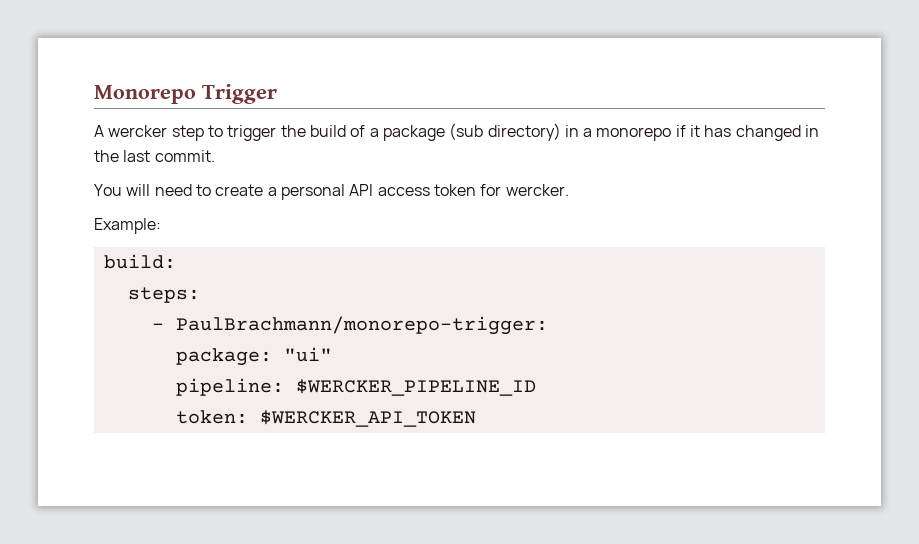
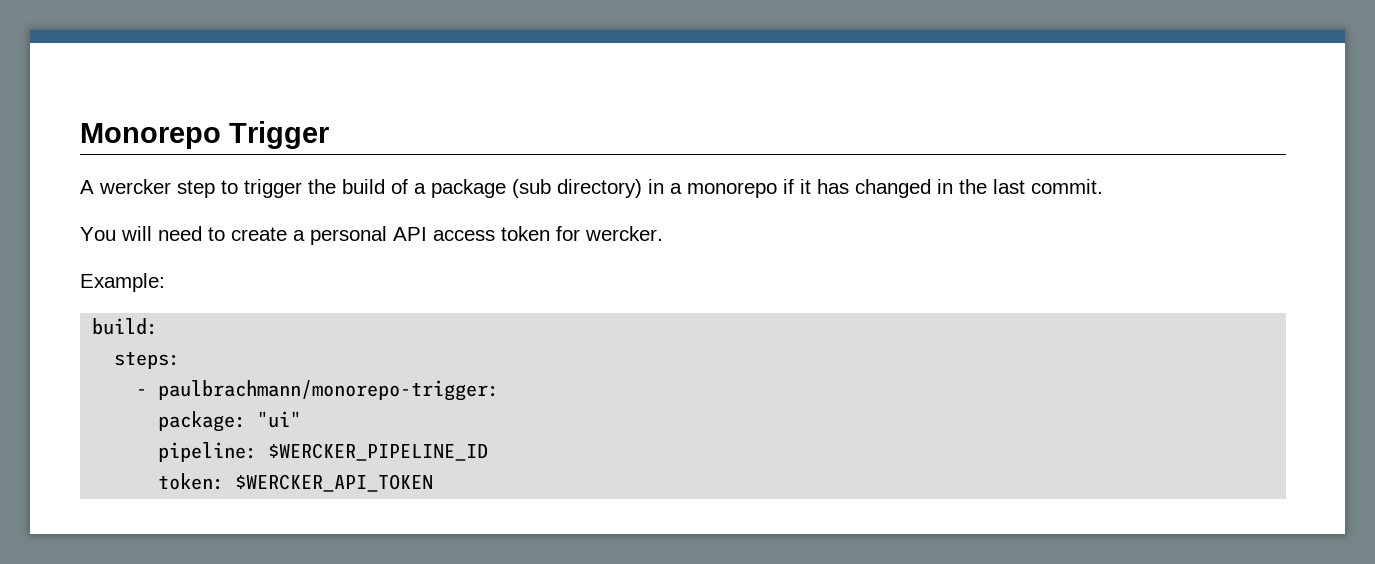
[175,316,548,335] PaulBrachmann/monorepo-trigger: -> [158,380,500,401] paulbrachmann/monorepo-trigger:

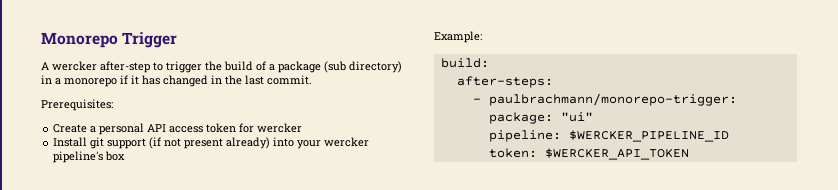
[177,180,215,198] step -> [100,61,150,73] after-step
[80,226,287,241] You will need to create -> [41,99,113,111] [53,124,88,133] Prerequisites: // Create
[585,226,663,241] wercker. -> [257,123,303,133] [53,137,370,149] [53,151,126,163] wercker // Install git support (if not present already) into your wercker pipeline's box
[114,351,181,369] steps: -> [456,76,553,88] after-steps:

